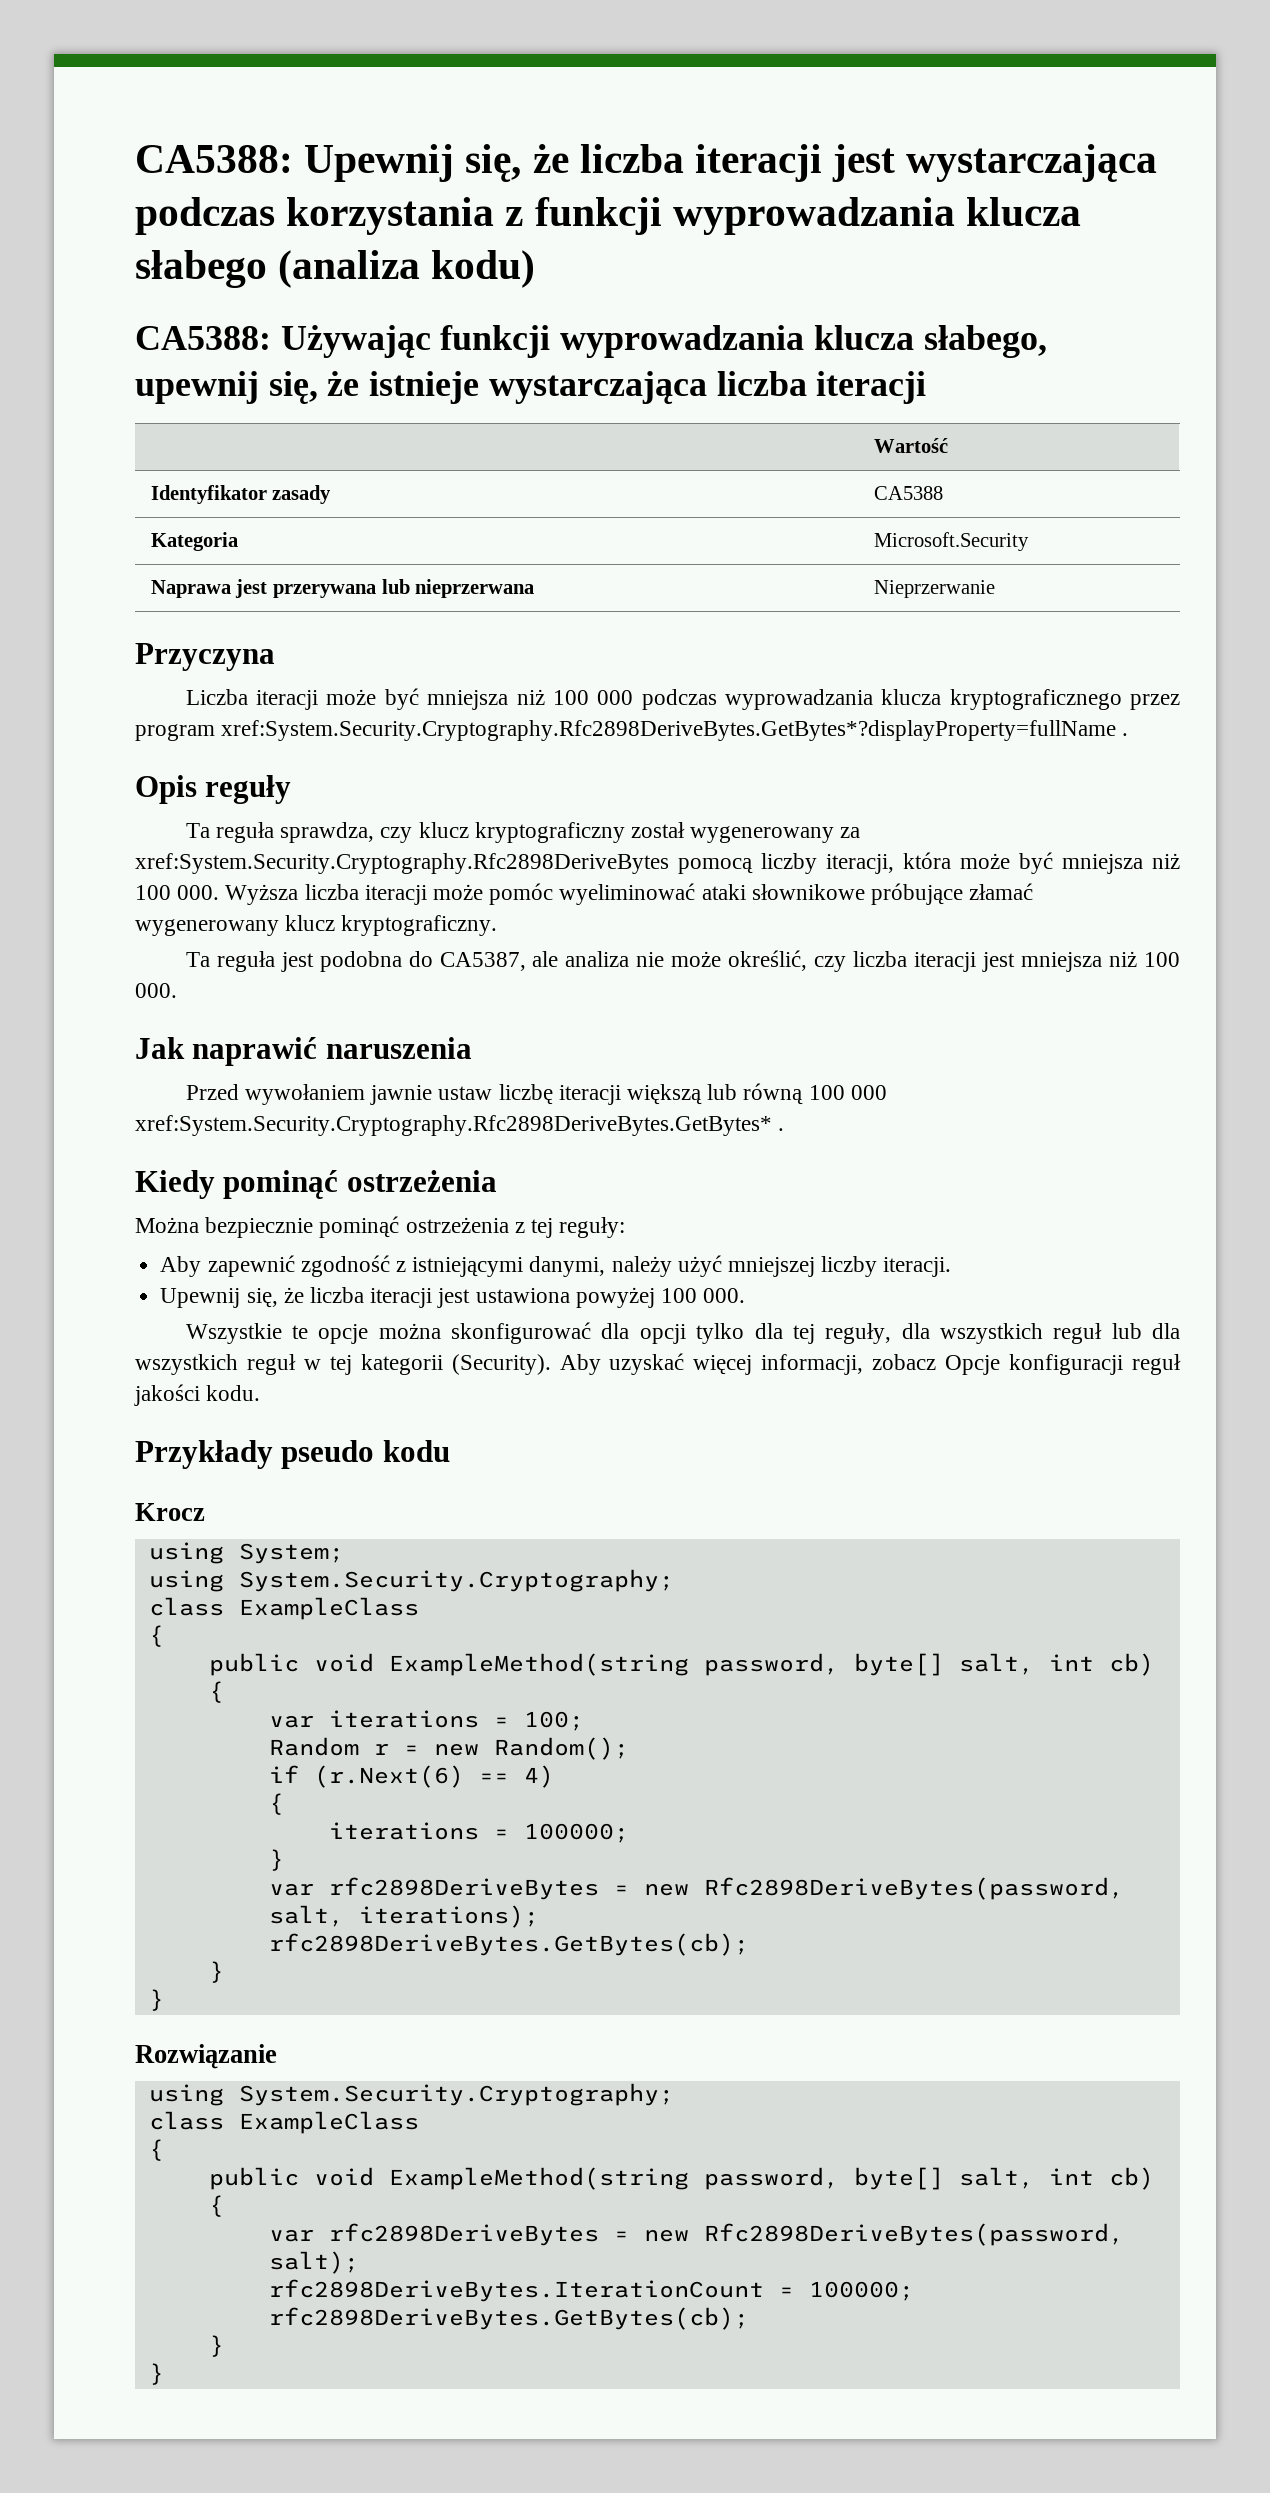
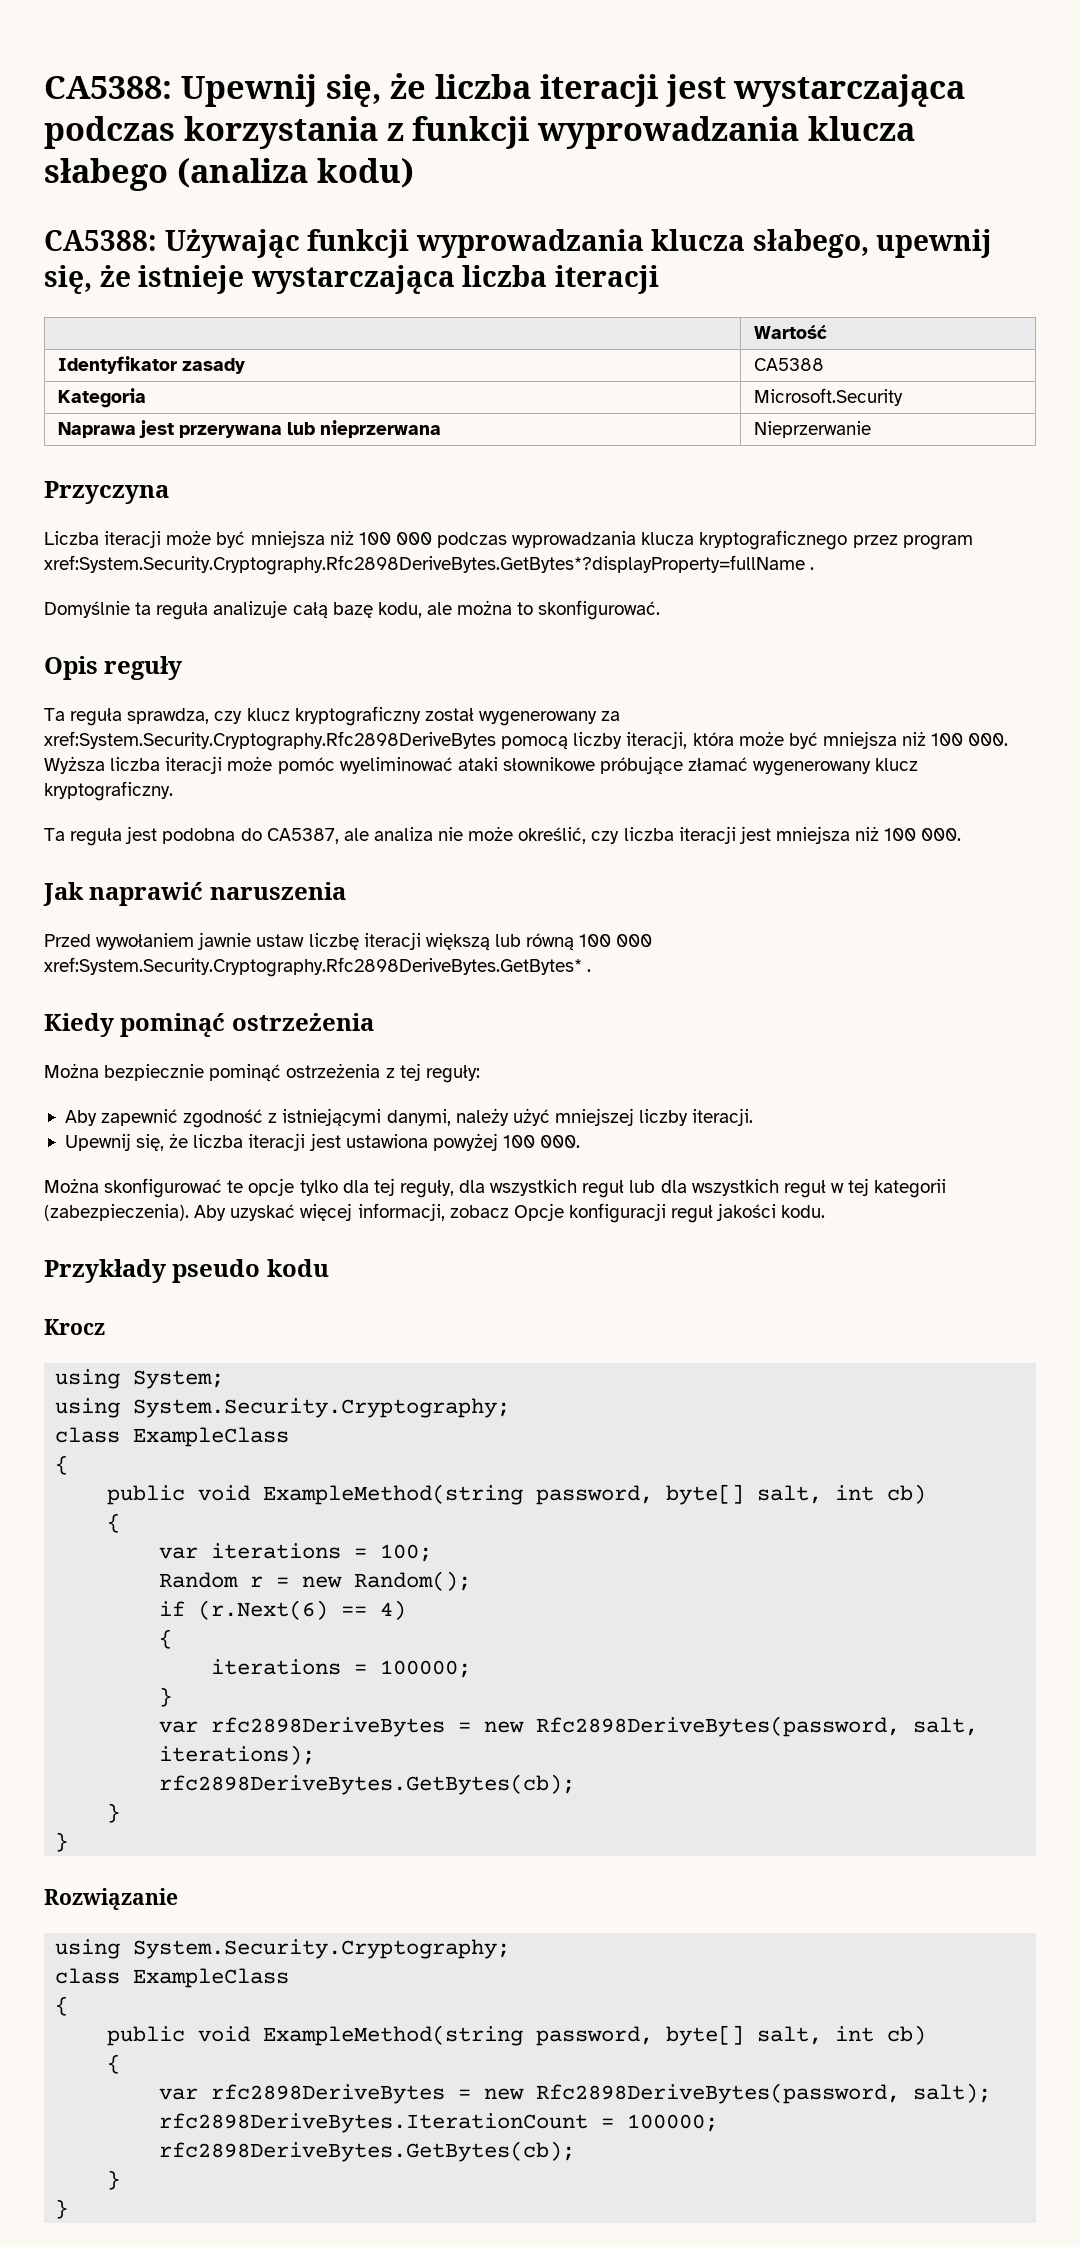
(1129, 734) none -> [44,600,661,620] // Domyślnie ta reguła analizuje całą bazę kodu, ale można to skonfigurować.
[185,1322,686,1344] Wszystkie te opcje można skonfigurować dla opcji -> [44,1178,295,1198] Można skonfigurować te opcje
[451,1354,551,1375] (Security). -> [44,1204,189,1221] (zabezpieczenia).

